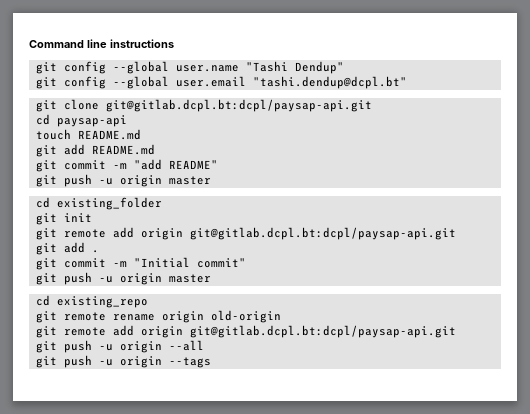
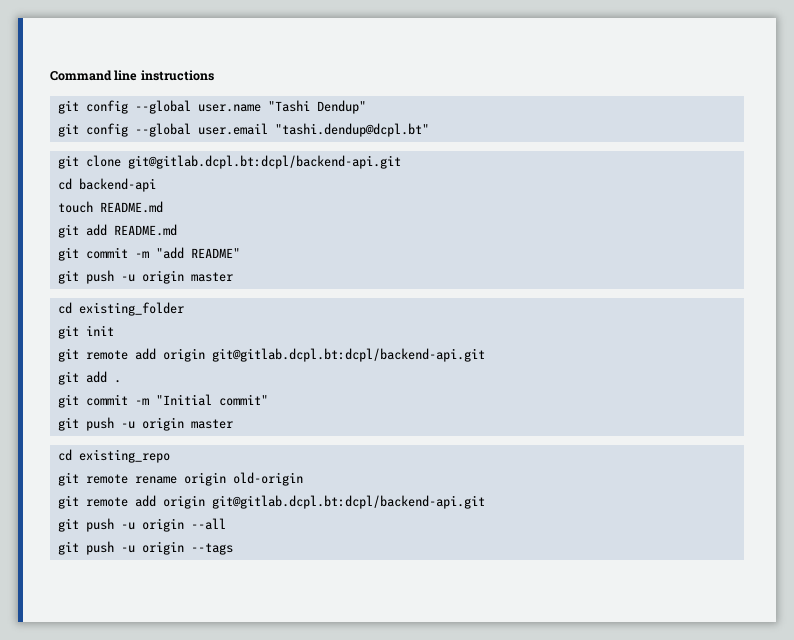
[105,99,372,112] [35,114,127,127] git@gitlab.dcpl.bt:dcpl/paysap-api.git // cd paysap-api -> [127,155,401,169] [57,178,156,192] git@gitlab.dcpl.bt:dcpl/backend-api.git // cd backend-api
[189,227,456,240] git@gitlab.dcpl.bt:dcpl/paysap-api.git -> [211,348,485,362] git@gitlab.dcpl.bt:dcpl/backend-api.git
[189,325,456,338] git@gitlab.dcpl.bt:dcpl/paysap-api.git -> [211,495,485,509] git@gitlab.dcpl.bt:dcpl/backend-api.git

